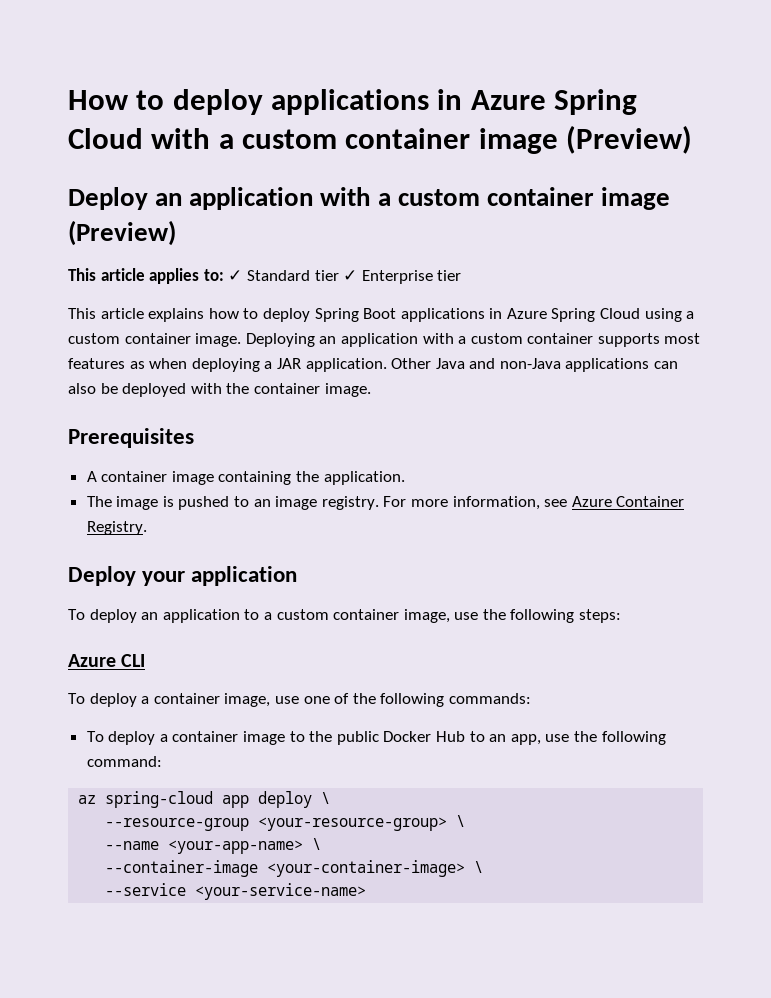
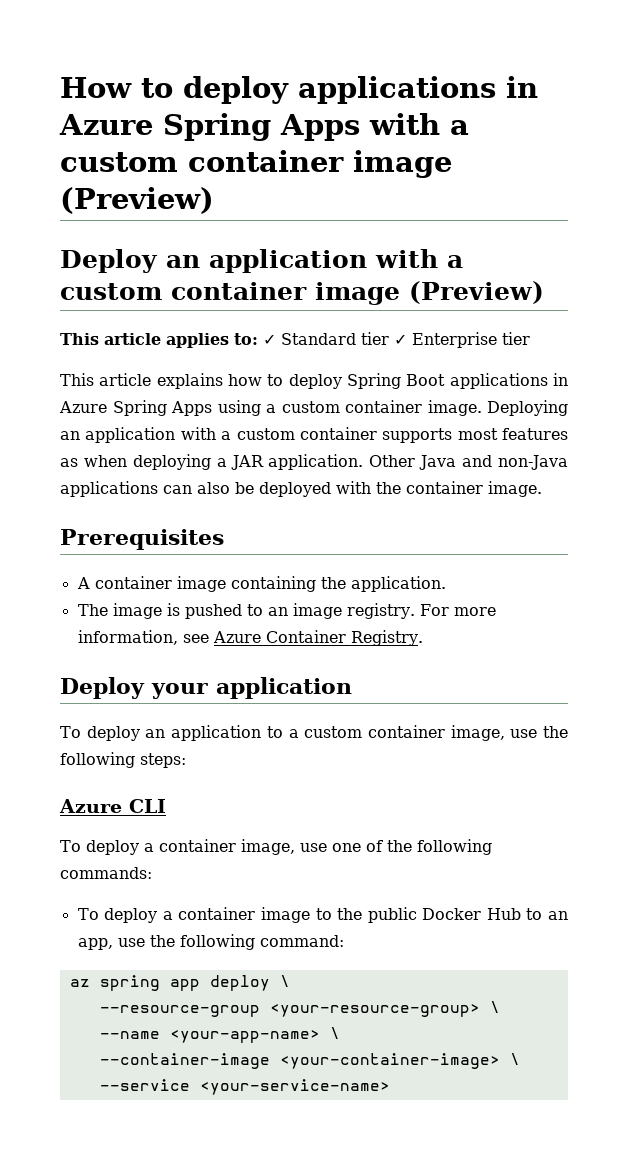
[68,128,143,149] Cloud -> [280,114,360,141] Apps
[600,308,641,319] Cloud -> [171,401,212,416] Apps
[105,791,214,808] spring-cloud -> [99,975,160,991] spring

